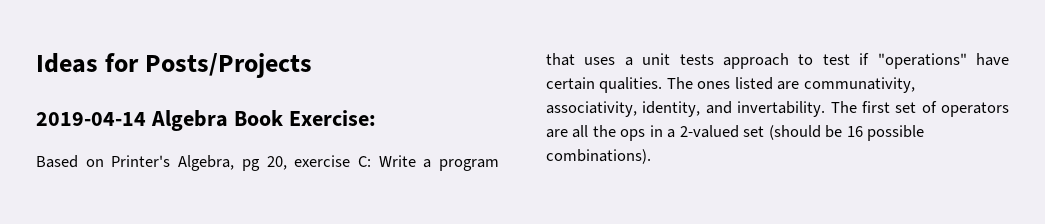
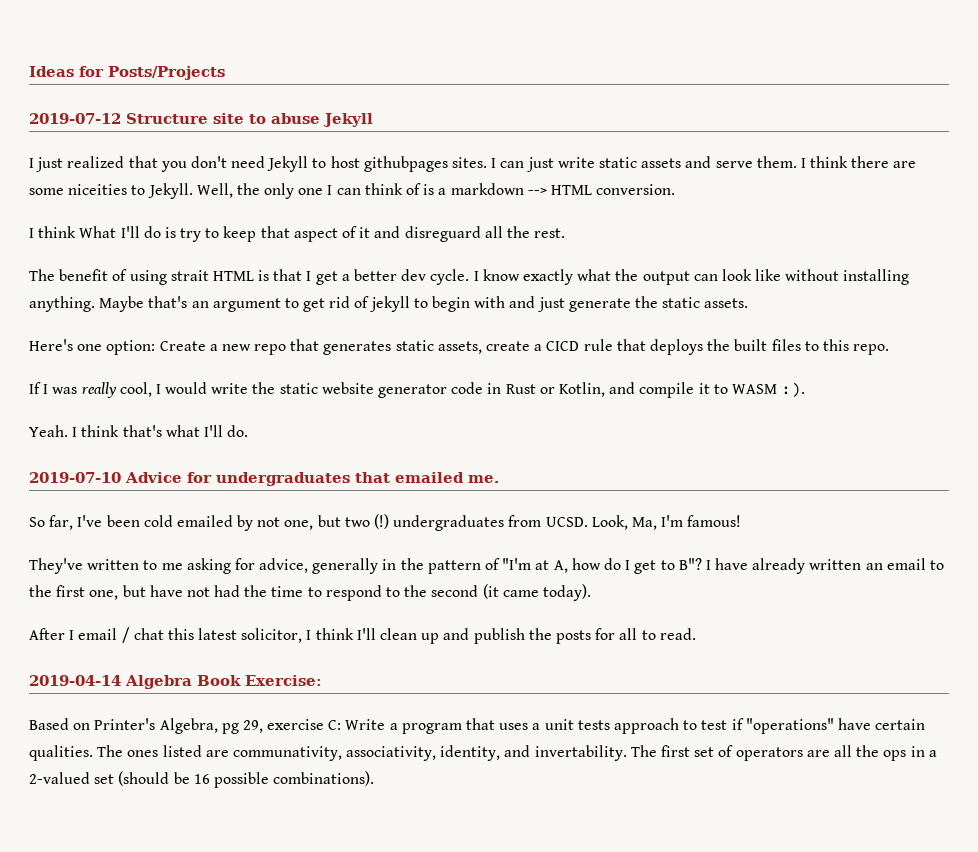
(313, 65) none -> [29,113,373,127] [29,156,917,172] [29,183,676,199] [29,226,566,242] [29,269,910,285] [29,296,749,312] [29,339,890,355] [29,382,806,398] [29,425,249,437] [29,472,499,486] [29,514,742,531] [29,558,944,574] [29,584,591,601] [29,627,696,644] // 2019-07-12 Structure site to abuse Jekyll // I just realized that you don't need Jekyll to host githubpages sites. I can just write static assets and serve them. I think there are some niceities to Jekyll. Well, the only one I can think of is a markdown --> HTML conversion. // I think What I'll do is try to keep that aspect of it and disreguard all the rest. // The benefit of using strait HTML is that I get a better dev cycle. I know exactly what the output can look like without installing anything. Maybe that's an argument to get rid of jekyll to begin with and just generate the static assets. // Here's one option: Create a new repo that generates static assets, create a CICD rule that deploys the built files to this repo. // If I was really cool, I would write the static website generator code in Rust or Kotlin, and compile it to WASM :). // Yeah. I think that's what I'll do. // 2019-07-10 Advice for undergraduates that emailed me. // So far, I've been cold emailed by not one, but two (!) undergraduates from UCSD. Look, Ma, I'm famous! // They've written to me asking for advice, generally in the pattern of "I'm at A, how do I get to B"? I have already written an email to the first one, but have not had the time to respond to the second (it came today). // After I email / chat this latest solicitor, I think I'll clean up and publish the posts for all to read.
[266,156,287,170] 20, -> [242,720,263,733] 29,

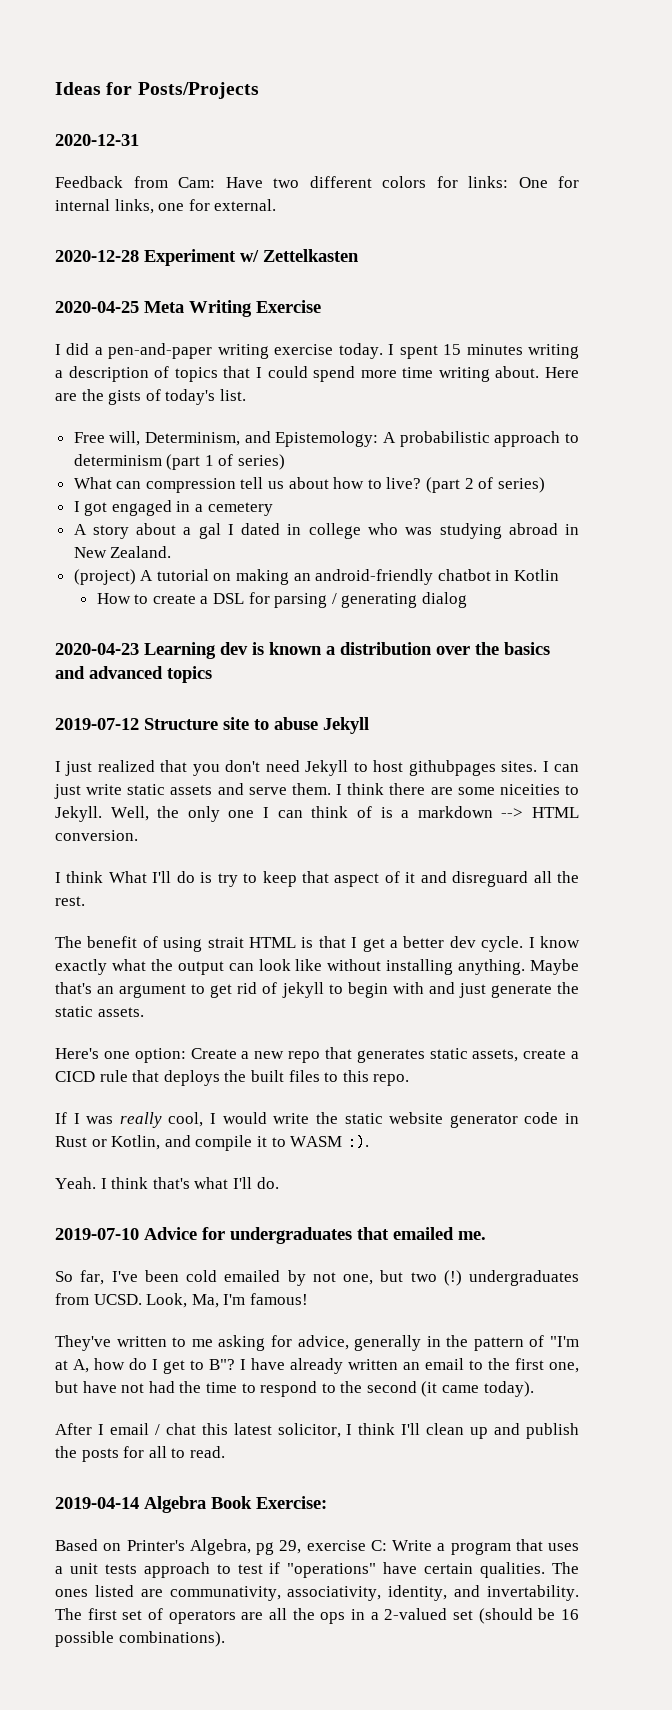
(225, 73) none -> [55,134,139,146] [55,176,579,188] [55,199,277,214] [55,249,359,266] [55,300,321,317] [55,343,579,359] [55,366,579,382] [55,389,246,405] [73,431,579,447] [73,454,286,470] [73,477,545,493] [73,500,273,516] [73,523,579,539] [73,546,172,558] [73,569,560,585] [96,592,467,608] [55,642,550,659] [55,666,212,683] // 2020-12-31 // Feedback from Cam: Have two different colors for links: One for internal links, one for external. // 2020-12-28 Experiment w/ Zettelkasten // 2020-04-25 Meta Writing Exercise // I did a pen-and-paper writing exercise today. I spent 15 minutes writing a description of topics that I could spend more time writing about. Here are the gists of today's list. // Free will, Determinism, and Epistemology: A probabilistic approach to determinism (part 1 of series) // What can compression tell us about how to live? (part 2 of series) // I got engaged in a cemetery // A story about a gal I dated in college who was studying abroad in New Zealand. // (project) A tutorial on making an android-friendly chatbot in Kotlin // How to create a DSL for parsing / generating dialog // 2020-04-23 Learning dev is known a distribution over the basics and advanced topics

